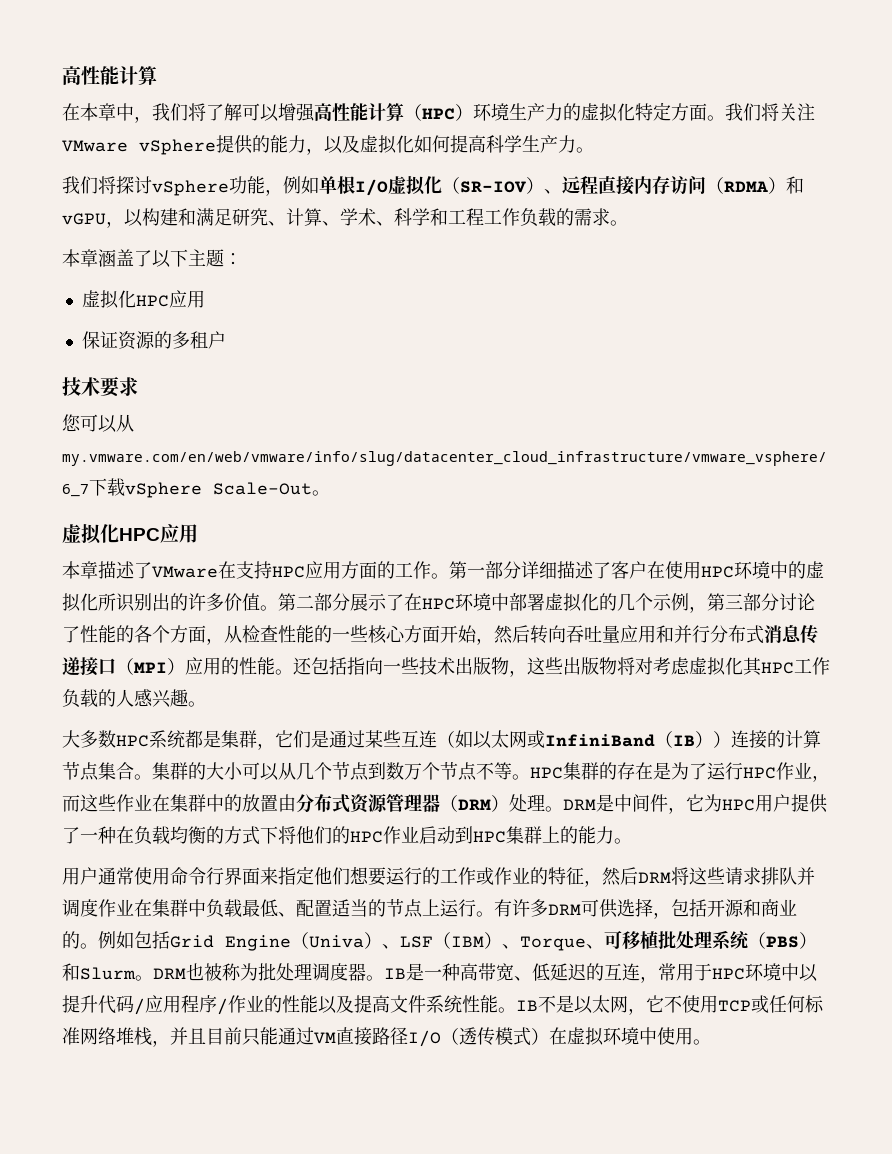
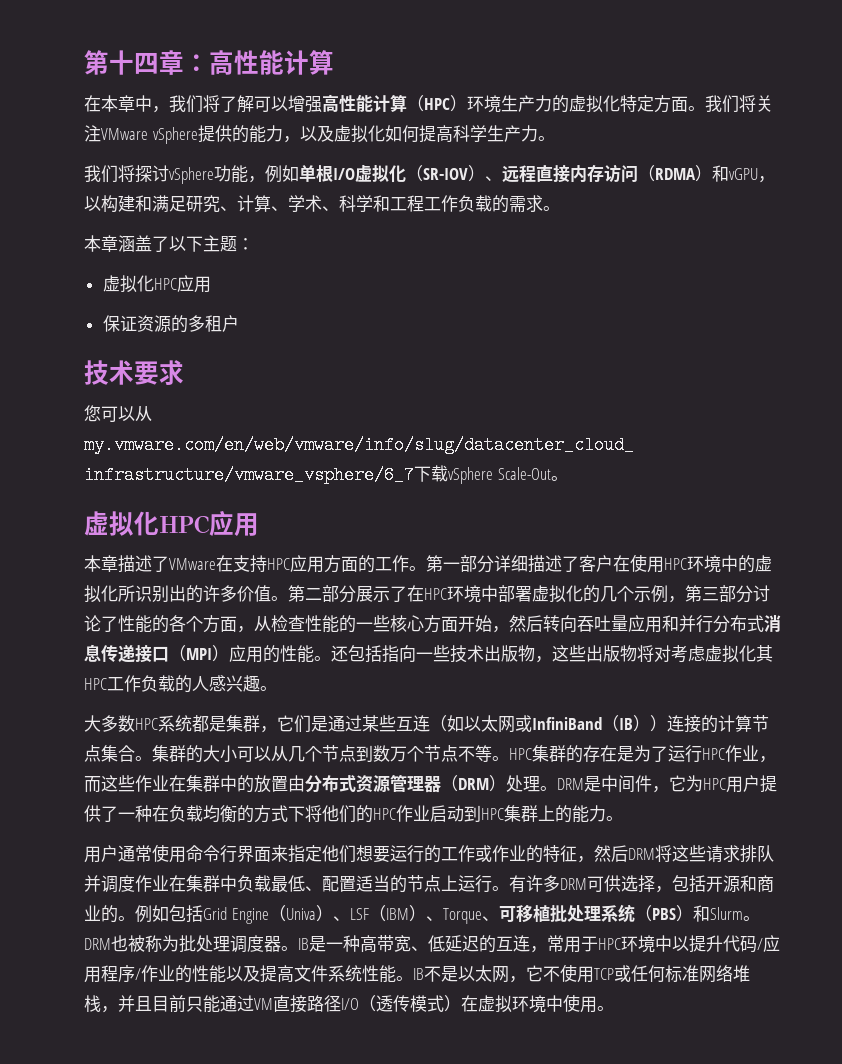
(62, 75) none -> [84,50,209,75] 第十四章：

